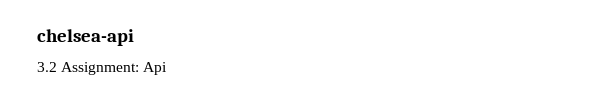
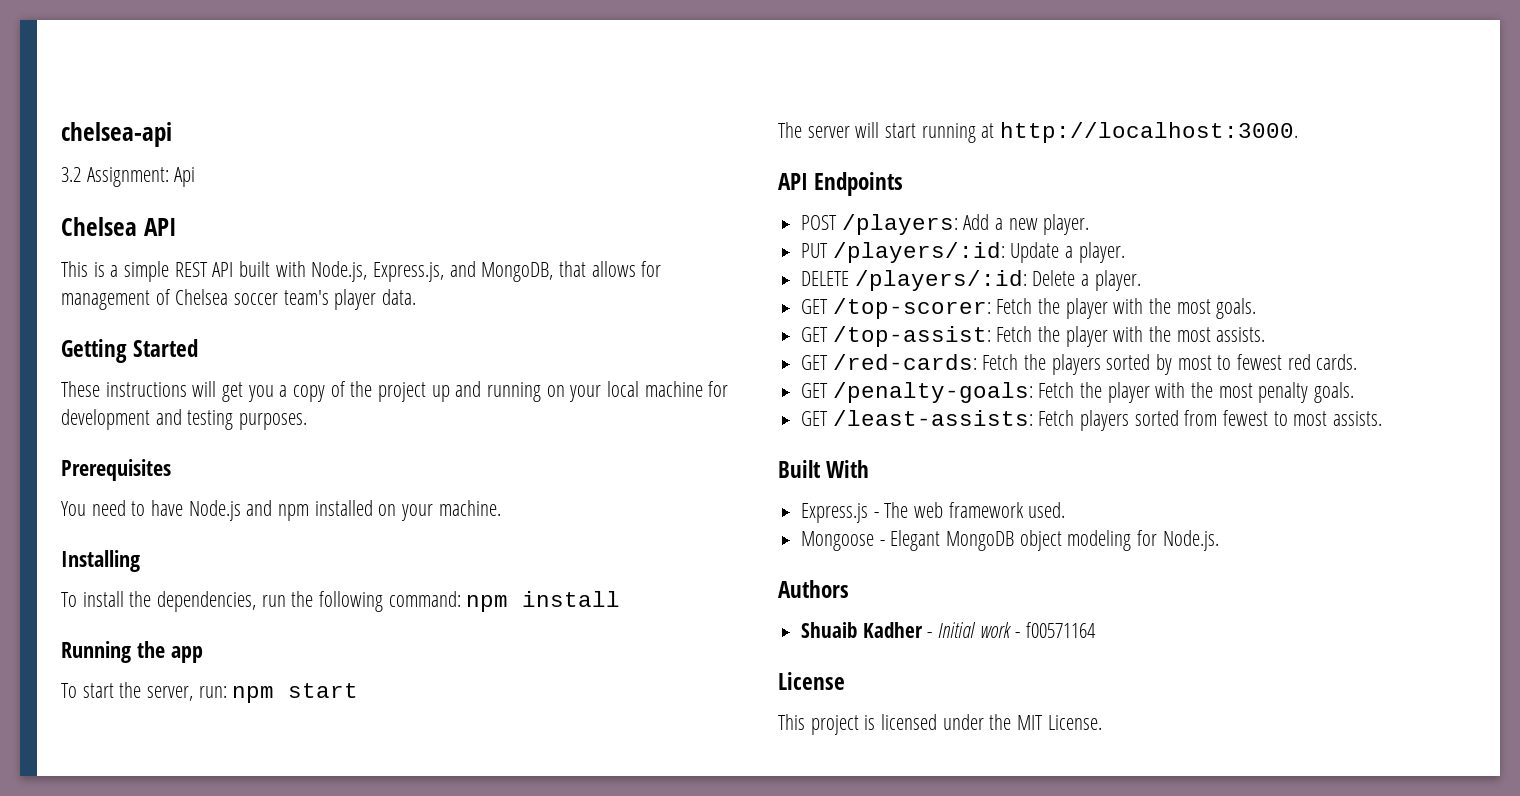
(168, 68) none -> [61,217,177,236] [61,261,662,282] [61,289,417,310] [61,339,199,363] [61,381,729,402] [61,409,308,430] [61,459,171,481] [61,500,501,521] [61,550,140,572] [61,591,621,612] [61,641,203,663] [61,682,359,703] [778,122,1299,143] [778,172,904,196] [801,214,1090,235] [801,242,1125,263] [801,270,1141,291] [801,298,1257,319] [801,326,1266,347] [801,354,1358,375] [801,382,1355,403] [801,410,1383,431] [778,460,870,478] [801,502,1066,523] [801,530,1219,551] [778,580,849,598] [801,622,1097,638] [778,672,845,690] [778,714,1102,735] // Chelsea API // This is a simple REST API built with Node.js, Express.js, and MongoDB, that allows for management of Chelsea soccer team's player data. // Getting Started // These instructions will get you a copy of the project up and running on your local machine for development and testing purposes. // Prerequisites // You need to have Node.js and npm installed on your machine. // Installing // To install the dependencies, run the following command: npm install // Running the app // To start the server, run: npm start // The server will start running at http://localhost:3000. // API Endpoints // POST /players: Add a new player. // PUT /players/:id: Update a player. // DELETE /players/:id: Delete a player. // GET /top-scorer: Fetch the player with the most goals. // GET /top-assist: Fetch the player with the most assists. // GET /red-cards: Fetch the players sorted by most to fewest red cards. // GET /penalty-goals: Fetch the player with the most penalty goals. // GET /least-assists: Fetch players sorted from fewest to most assists. // Built With // Express.js - The web framework used. // Mongoose - Elegant MongoDB object modeling for Node.js. // Authors // Shuaib Kadher - Initial work - f00571164 // License // This project is licensed under the MIT License.

